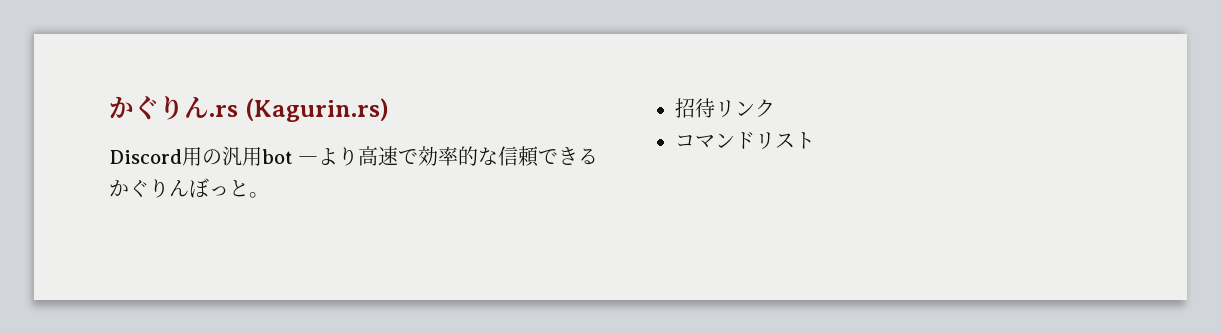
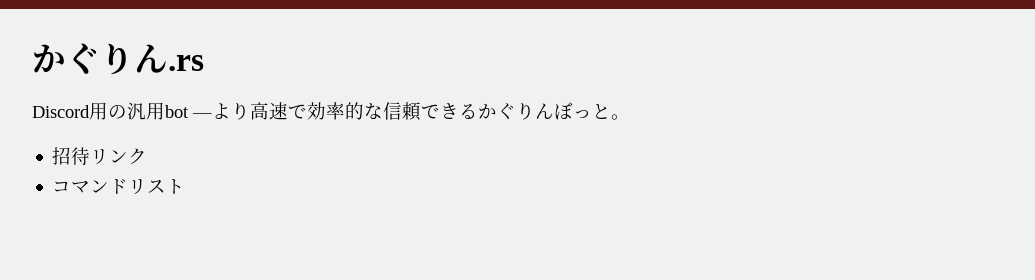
[244,98,389,122] (Kagurin.rs) -> (204, 63) none

